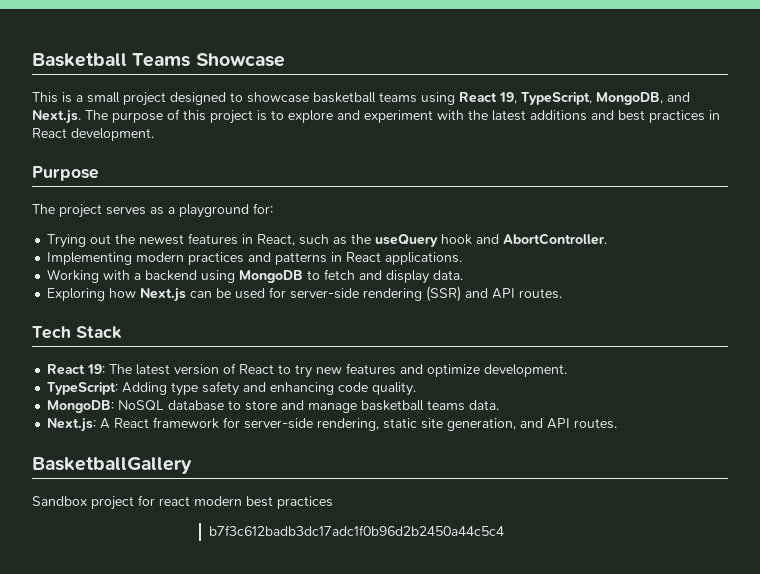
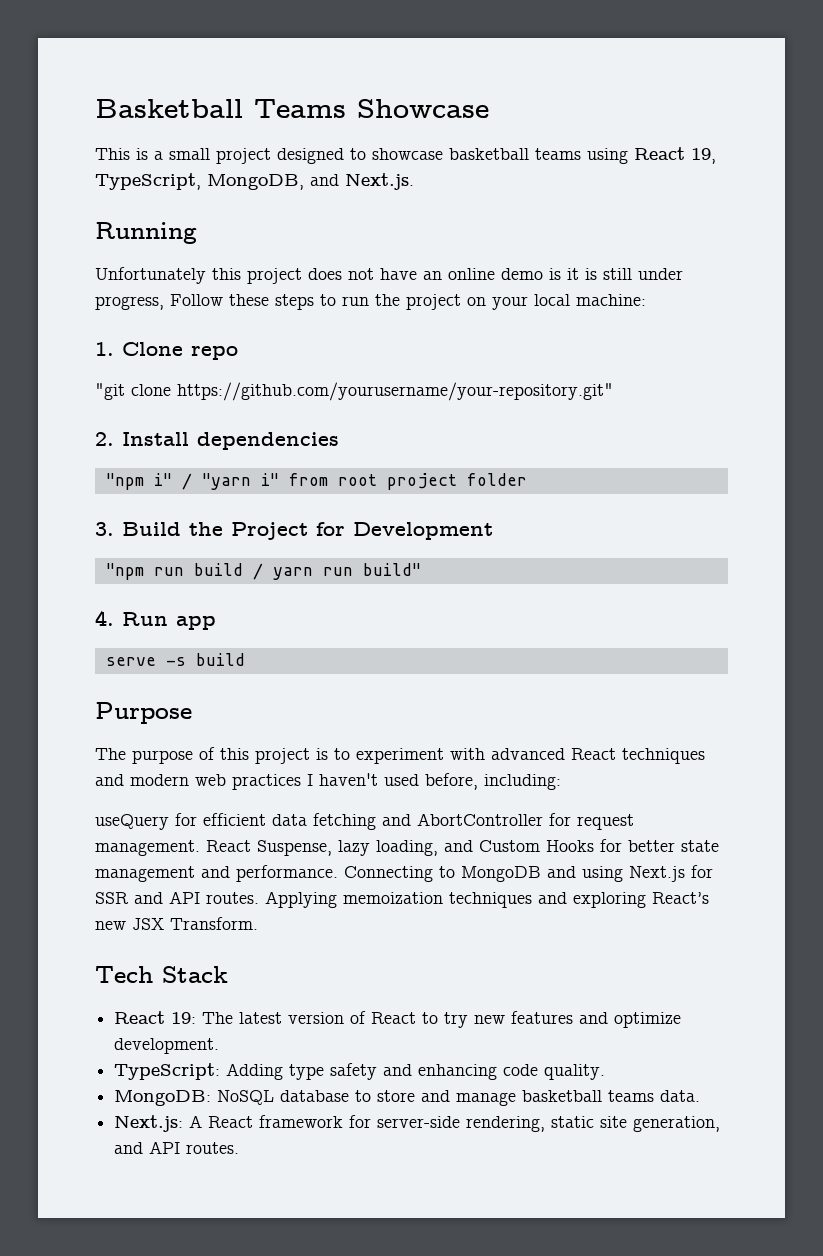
(81, 117) none -> [95,222,197,244] [95,267,683,284] [95,294,646,310] [95,342,238,360] [95,382,613,401] [95,432,339,450] [105,473,527,490] [95,522,493,540] [105,563,421,580] [95,610,216,630] [105,653,245,666] [95,702,192,724] // Running // Unfortunately this project does not have an online demo is it is still under progress, Follow these steps to run the project on your local machine: // 1. Clone repo // "git clone https://github.com/yourusername/your-repository.git" // 2. Install dependencies // "npm i" / "yarn i" from root project folder // 3. Build the Project for Development // "npm run build / yarn run build" // 4. Run app // serve -s build // Purpose //
[288,110,720,123] [32,128,154,141] [32,166,99,181] [32,203,273,218] [47,233,608,248] [47,252,463,265] [47,269,464,284] [47,286,563,302] explore and experiment with the latest additions and best practices in React development. // Purpose // The project serves as a playground for: // Trying out the newest features in React, such as the useQuery hook and AbortController. // Implementing modern practices and patterns in React applications. // Working with a backend using MongoDB to fetch and display data. // Exploring how Next.js can be used for server-side rendering (SSR) and API routes. -> [356,748,705,764] [95,773,561,790] [95,813,634,830] [95,839,719,856] [95,865,713,882] [95,891,709,908] [95,917,258,930] experiment with advanced React techniques and modern web practices I haven't used before, including: // useQuery for efficient data fetching and AbortController for request management. React Suspense, lazy loading, and Custom Hooks for better state management and performance. Connecting to MongoDB and using Next.js for SSR and API routes. Applying memoization techniques and exploring React’s new JSX Transform.
[32,457,192,474] [32,495,333,510] [208,525,504,536] // BasketballGallery // Sandbox project for react modern best practices // b7f3c612badb3dc17adc1f0b96d2b2450a44c5c4 -> (240, 1148) none

